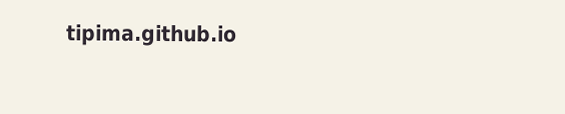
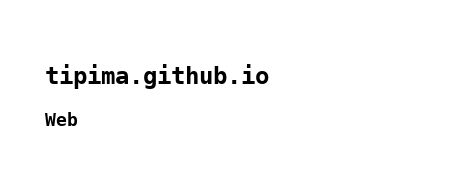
(237, 35) none -> [45,112,78,126] // Web

